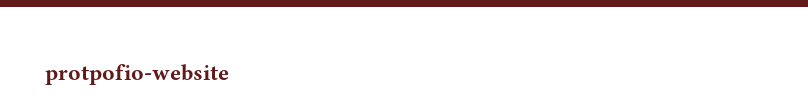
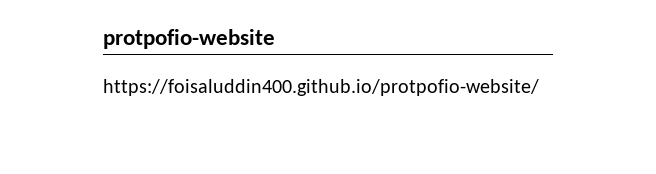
(229, 74) none -> [103,79,539,96] // https://foisaluddin400.github.io/protpofio-website/

